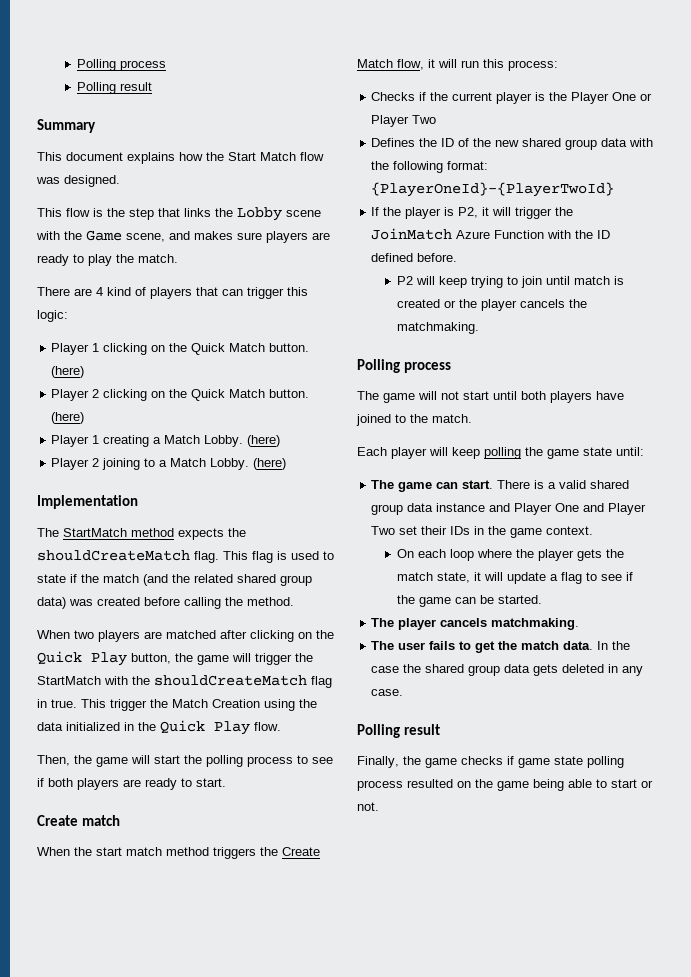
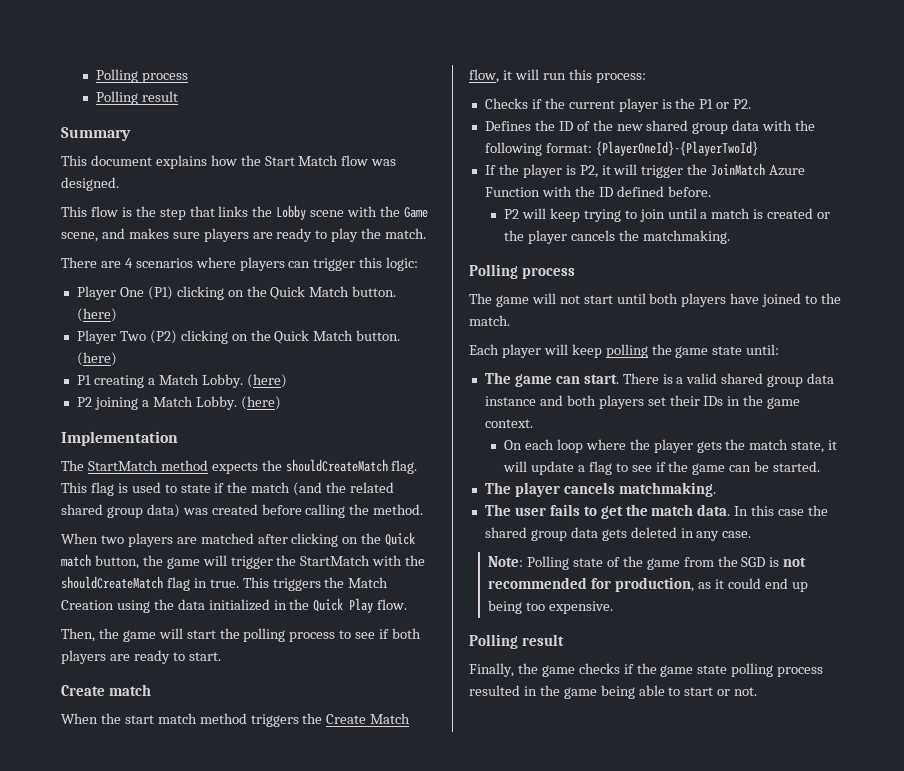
[107,287,218,299] kind of players that -> [135,257,285,271] scenarios where players
[92,343,310,355] [51,366,85,378] [51,389,310,401] [51,412,85,424] [51,435,100,447] 1 clicking on the Quick Match button. (here) // Player 2 clicking on the Quick Match button. (here) // Player 1 -> [119,286,397,300] [76,308,117,322] [76,330,401,344] [76,352,117,366] [76,375,91,385] One (P1) clicking on the Quick Match button. (here) // Player Two (P2) clicking on the Quick Match button. (here) // P1
[51,458,156,470] Player 2 joining to -> [76,397,138,410] P2 joining
[91,652,127,666] Play -> [61,554,91,567] match
[110,699,147,711] trigger -> [272,578,321,591] triggers
[571,92,653,104] [371,115,437,127] Player One or Player Two -> [699,99,752,109] P1 or P2.
(571, 280) none -> [700,212,708,219] a
[514,503,647,515] [371,526,396,535] Player One and Player Two -> [566,395,644,409] both players
[612,641,631,650] the -> [751,505,775,516] this
(404, 692) none -> [488,556,807,570] [488,577,808,592] [488,600,613,614] // Note: Polling state of the game from the SGD is not recommended for production, as it could end up being too expensive.
(514, 760) none -> [636,663,657,674] the
[457,781,471,788] on -> [523,686,537,696] in

